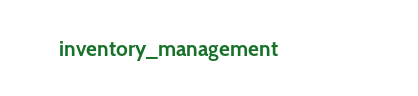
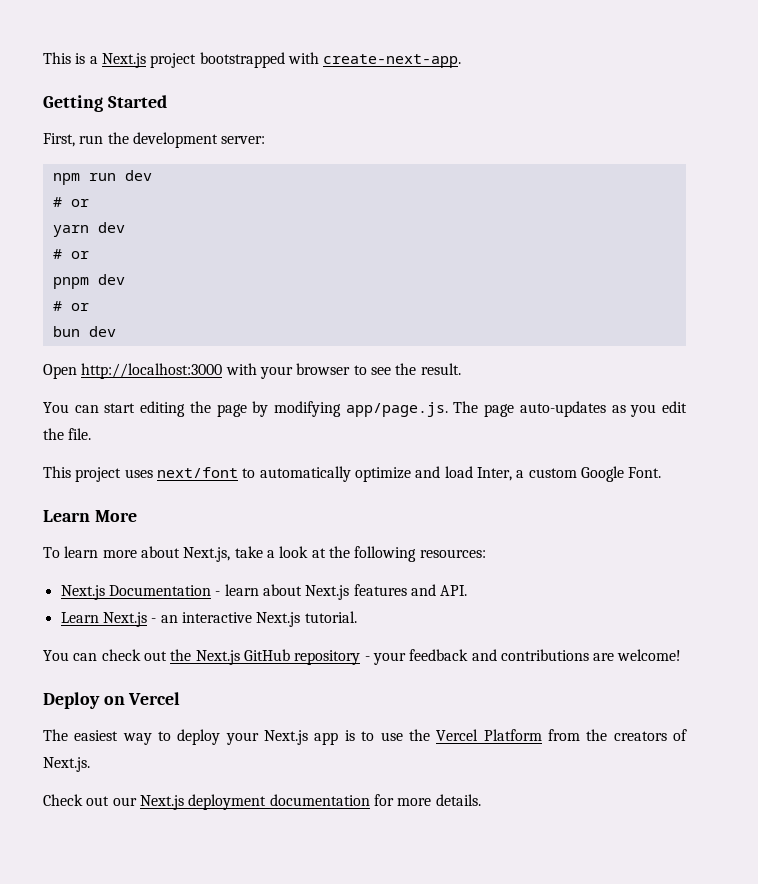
[59,41,278,61] inventory_management -> [43,52,462,68] [43,95,167,112] [43,132,266,148] [52,170,152,185] [52,197,89,207] [52,222,125,237] [52,249,89,259] [52,274,125,289] [52,301,89,311] [52,326,116,337] [43,363,461,379] [43,401,687,417] [43,428,92,440] [43,466,662,482] [43,510,137,522] [43,546,486,562] [60,584,468,600] [60,611,357,627] [43,649,682,665] [43,692,181,709] [43,729,688,745] [43,757,90,772] [43,794,481,810] This is a Next.js project bootstrapped with create-next-app. // Getting Started // First, run the development server: // npm run dev // # or // yarn dev // # or // pnpm dev // # or // bun dev // Open http://localhost:3000 with your browser to see the result. // You can start editing the page by modifying app/page.js. The page auto-updates as you edit the file. // This project uses next/font to automatically optimize and load Inter, a custom Google Font. // Learn More // To learn more about Next.js, take a look at the following resources: // Next.js Documentation - learn about Next.js features and API. // Learn Next.js - an interactive Next.js tutorial. // You can check out the Next.js GitHub repository - your feedback and contributions are welcome! // Deploy on Vercel // The easiest way to deploy your Next.js app is to use the Vercel Platform from the creators of Next.js. // Check out our Next.js deployment documentation for more details.

